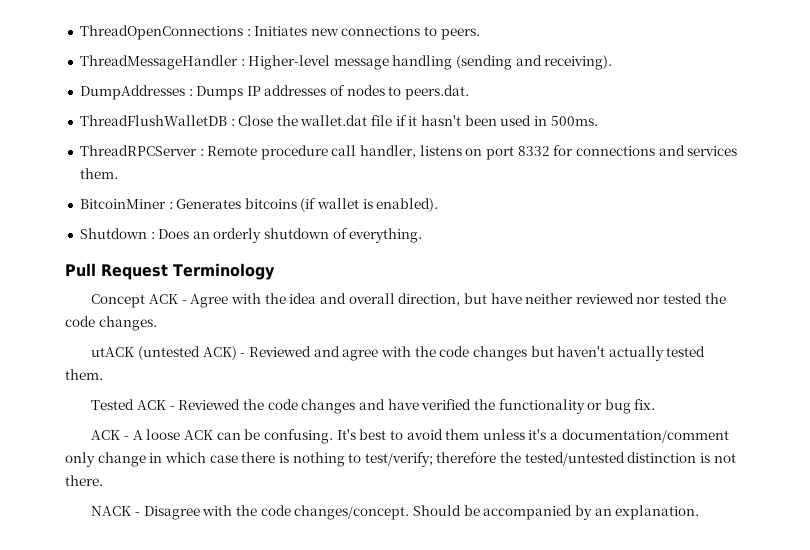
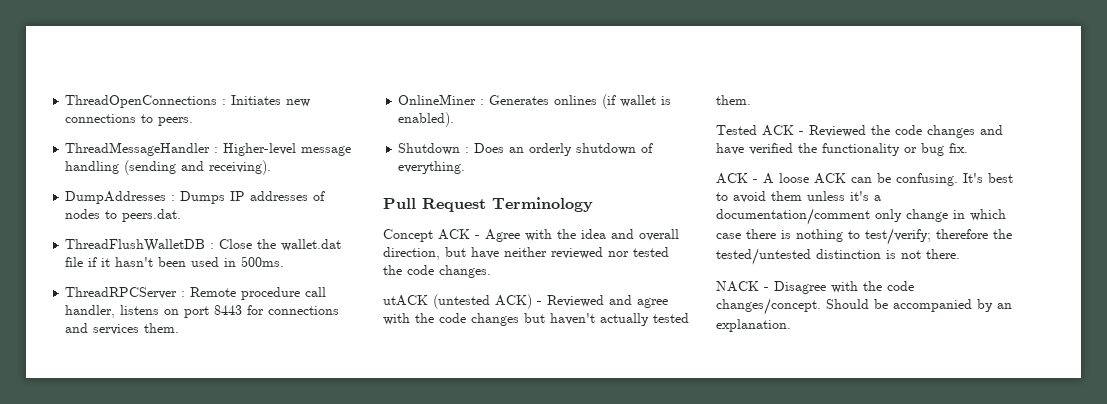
[517,146,550,156] 8332 -> [214,305,243,315] 8443
[79,199,166,209] BitcoinMiner -> [398,94,477,105] OnlineMiner
[244,198,297,209] bitcoins -> [554,95,598,105] onlines

